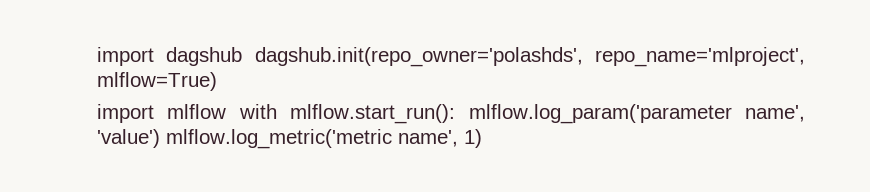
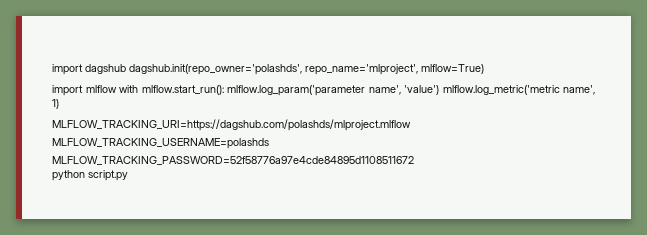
(482, 138) none -> [52,119,411,131] [52,138,269,149] [52,156,414,165] [52,170,128,181] // MLFLOW_TRACKING_URI=https://dagshub.com/polashds/mlproject.mlflow // MLFLOW_TRACKING_USERNAME=polashds // MLFLOW_TRACKING_PASSWORD=52f58776a97e4cde84895d1108511672 // python script.py

